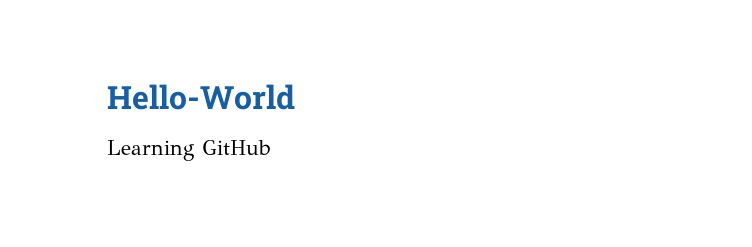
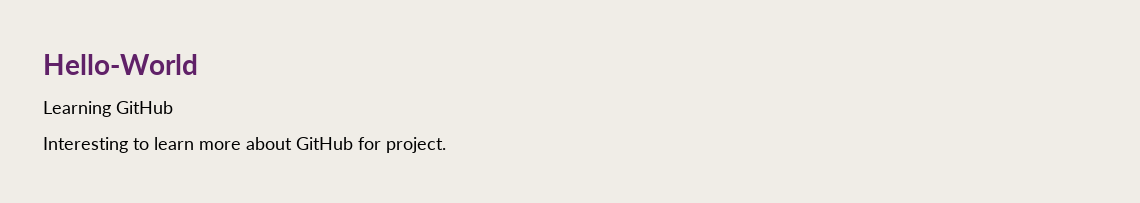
(271, 147) none -> [43,137,446,153] // Interesting to learn more about GitHub for project.

